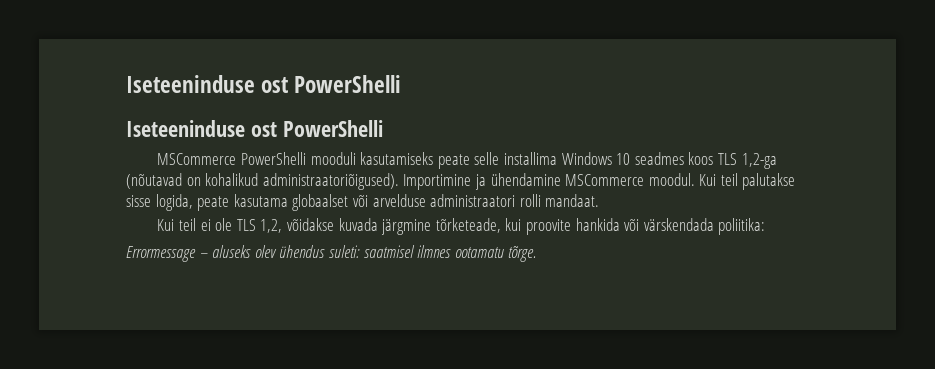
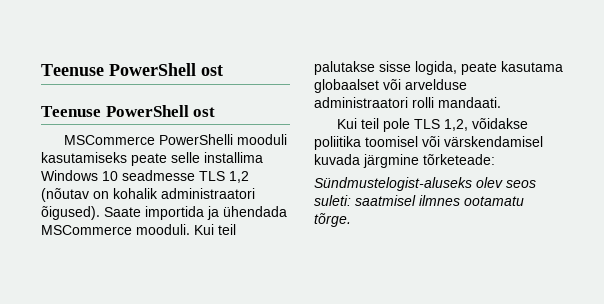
[126,75,402,93] [126,120,383,137] Iseteeninduse ost PowerShelli // Iseteeninduse ost PowerShelli -> [41,63,223,76] [41,105,216,117] Teenuse PowerShell ost // Teenuse PowerShell ost
[634,152,777,169] [126,173,695,190] seadmes koos TLS 1,2-ga (nõutavad on kohalikud administraatoriõigused). Importimine ja ühendamine MSCommerce moodul. -> [122,170,249,183] [41,188,255,202] [41,206,287,220] [41,224,190,235] seadmesse TLS 1,2 (nõutav on kohalik administraatori õigused). Saate importida ja ühendada MSCommerce mooduli.
[545,194,600,207] [157,218,233,231] mandaat. // Kui teil ei ole -> [438,97,501,108] [336,118,410,132] mandaati. // Kui teil pole
[338,218,766,235] [126,245,326,262] kuvada järgmine tõrketeade, kui proovite hankida või värskendada poliitika: // Errormessage – aluseks olev ühendus -> [314,136,543,150] [314,154,495,168] [314,177,536,191] poliitika toomisel või värskendamisel kuvada järgmine tõrketeade: // Sündmustelogist-aluseks olev seos

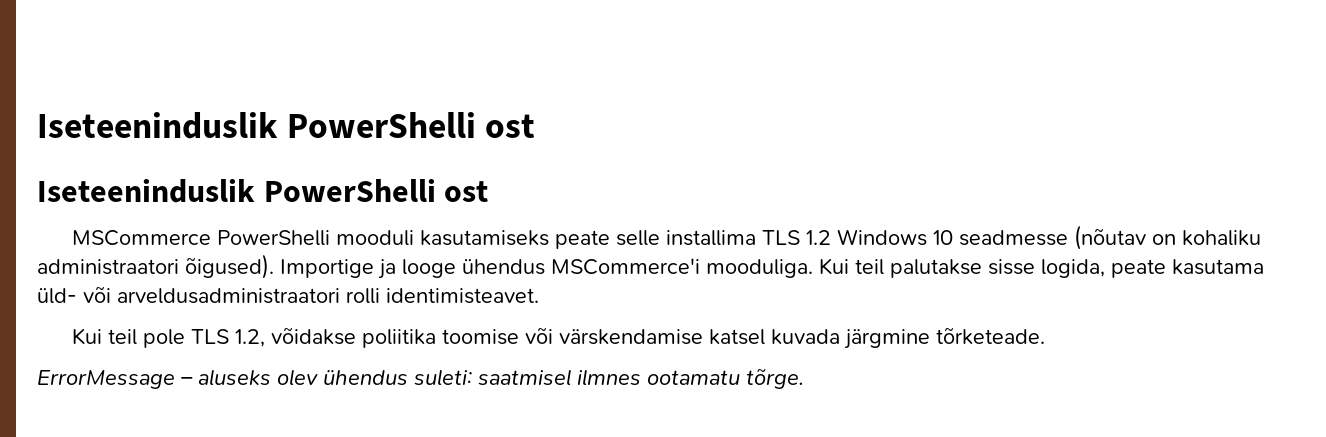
[41,63,223,76] [41,105,189,117] Teenuse PowerShell ost // Teenuse PowerShell -> [37,112,536,139] [37,179,436,203] Iseteeninduslik PowerShelli ost // Iseteeninduslik PowerShelli
(263, 157) none -> [761,230,831,245] TLS 1.2
[199,171,249,183] TLS 1,2 -> (1068, 238) none
[113,188,158,199] kohalik -> [1181,230,1261,246] kohaliku
[104,206,287,220] [41,224,190,235] Saate importida ja ühendada MSCommerce mooduli. -> [280,258,813,279] Importige ja looge ühendus MSCommerce'i mooduliga.
[314,79,467,93] [314,97,501,108] globaalset või arvelduse administraatori rolli mandaati. -> [37,286,539,304] üld- või arveldusadministraatori rolli identimisteavet.
[443,119,468,131] 1,2, -> [234,329,265,347] 1.2,
[365,136,543,147] [314,154,495,168] [314,177,536,191] toomisel või värskendamisel kuvada järgmine tõrketeade: // Sündmustelogist-aluseks olev seos -> [441,327,1045,349] [37,369,408,389] toomise või värskendamise katsel kuvada järgmine tõrketeade. // ErrorMessage – aluseks olev ühendus

